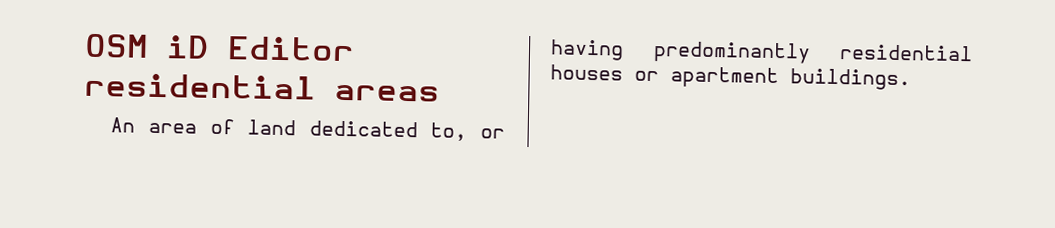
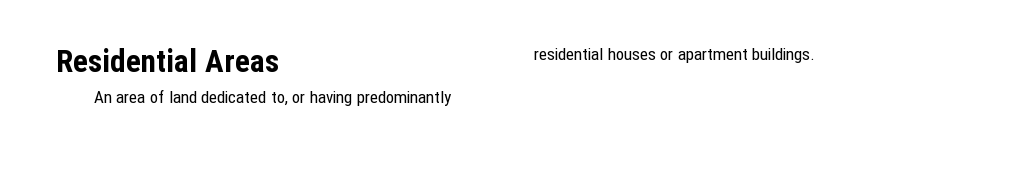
[84,33,355,62] [84,72,440,102] OSM iD Editor residential areas -> [56,48,280,72] Residential Areas

